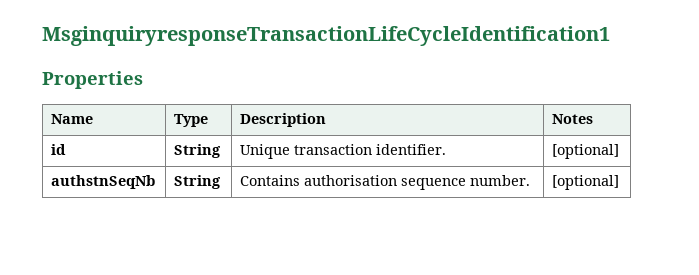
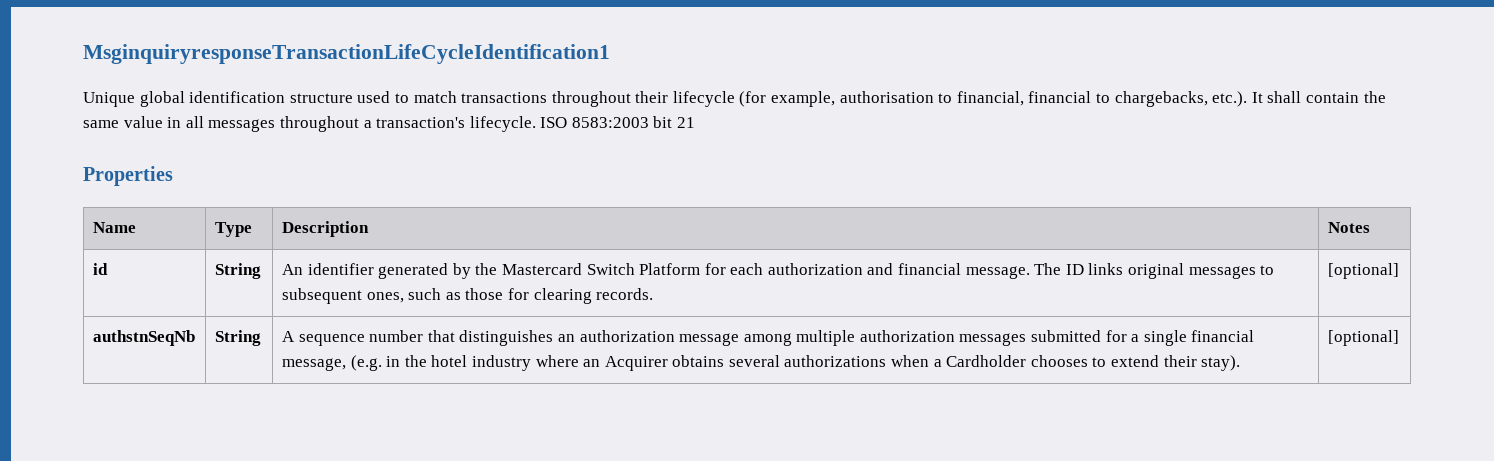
(610, 36) none -> [83,91,1386,107] [83,116,696,132] // Unique global identification structure used to match transactions throughout their lifecycle (for example, authorisation to financial, financial to chargebacks, etc.). It shall contain the same value in all messages throughout a transaction's lifecycle. ISO 8583:2003 bit 21
[240,144,447,159] [552,144,620,159] [51,175,156,189] [174,175,222,189] [240,175,531,190] Unique transaction identifier. | [optional] // authstnSeqNb | String | Contains authorisation sequence number. -> [281,263,1275,279] [281,288,654,304] [1327,263,1399,279] [92,330,195,346] [214,330,261,346] [281,330,1255,346] [281,355,1241,371] An identifier generated by the Mastercard Switch Platform for each authorization and financial message. The ID links original messages to subsequent ones, such as those for clearing records. | [optional] // authstnSeqNb | String | A sequence number that distinguishes an authorization message among multiple authorization messages submitted for a single financial message, (e.g. in the hotel industry where an Acquirer obtains several authorizations when a Cardholder chooses to extend their stay).

